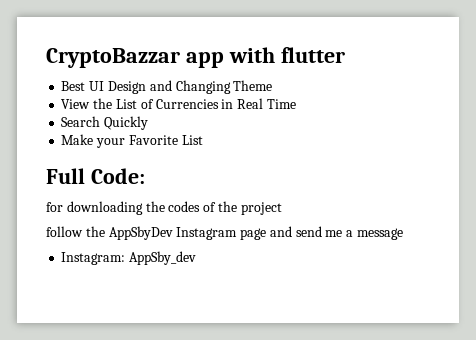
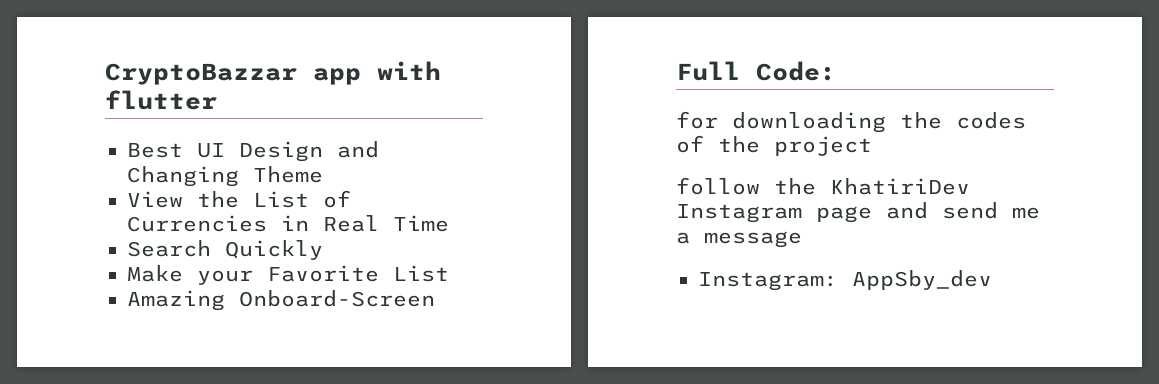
(203, 140) none -> [127,290,435,311] // Amazing Onboard-Screen
[108,226,173,240] AppSbyDev -> [830,178,970,195] KhatiriDev

